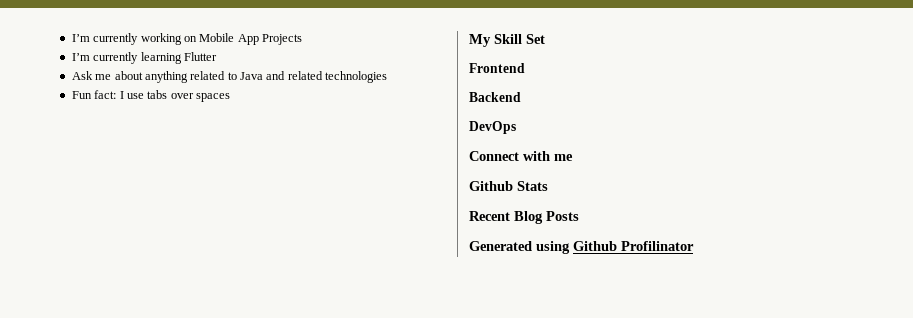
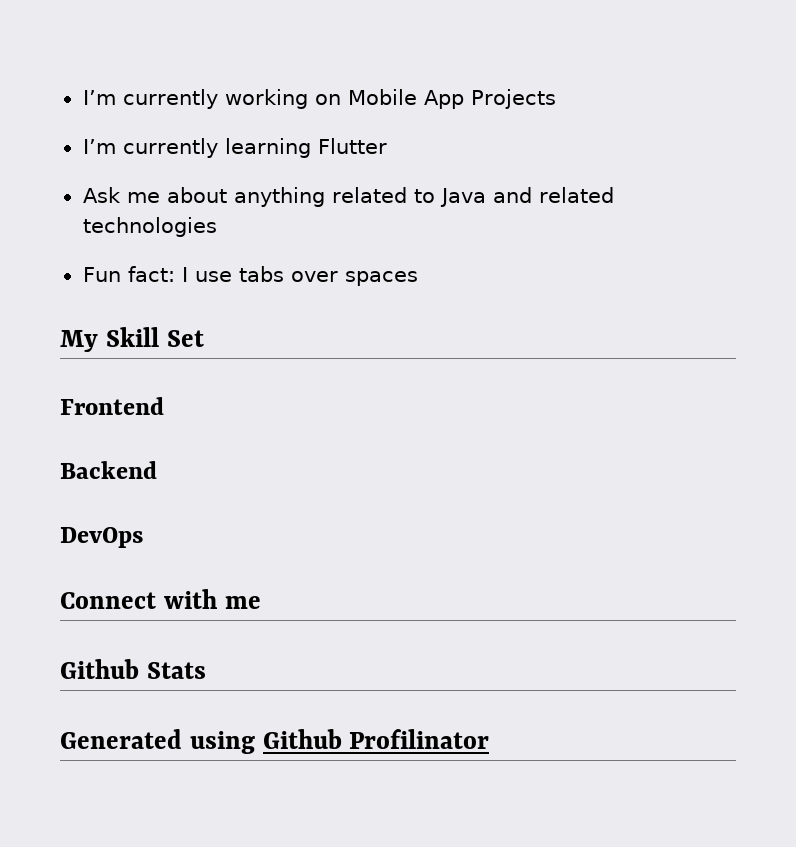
[469,211,579,224] // Recent Blog Posts -> (206, 670) none

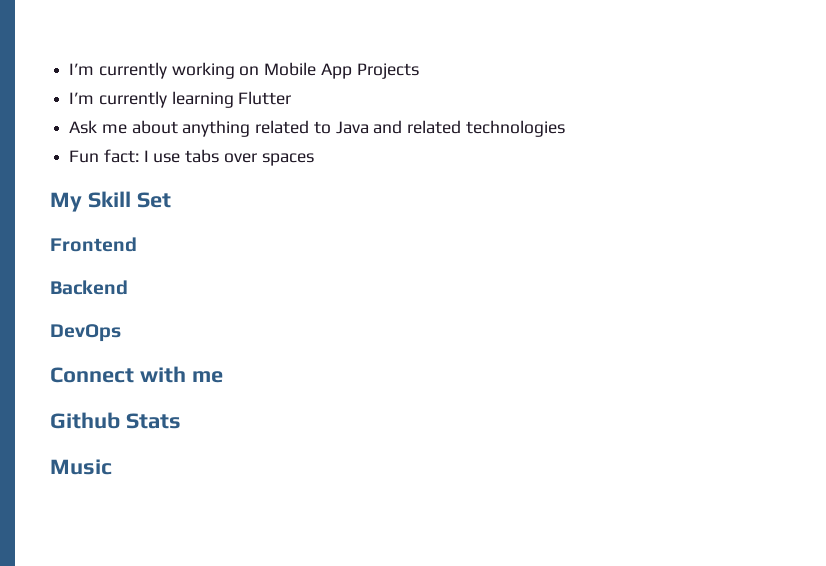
[60,729,490,754] Generated using Github Profilinator -> [50,459,112,475] Music

